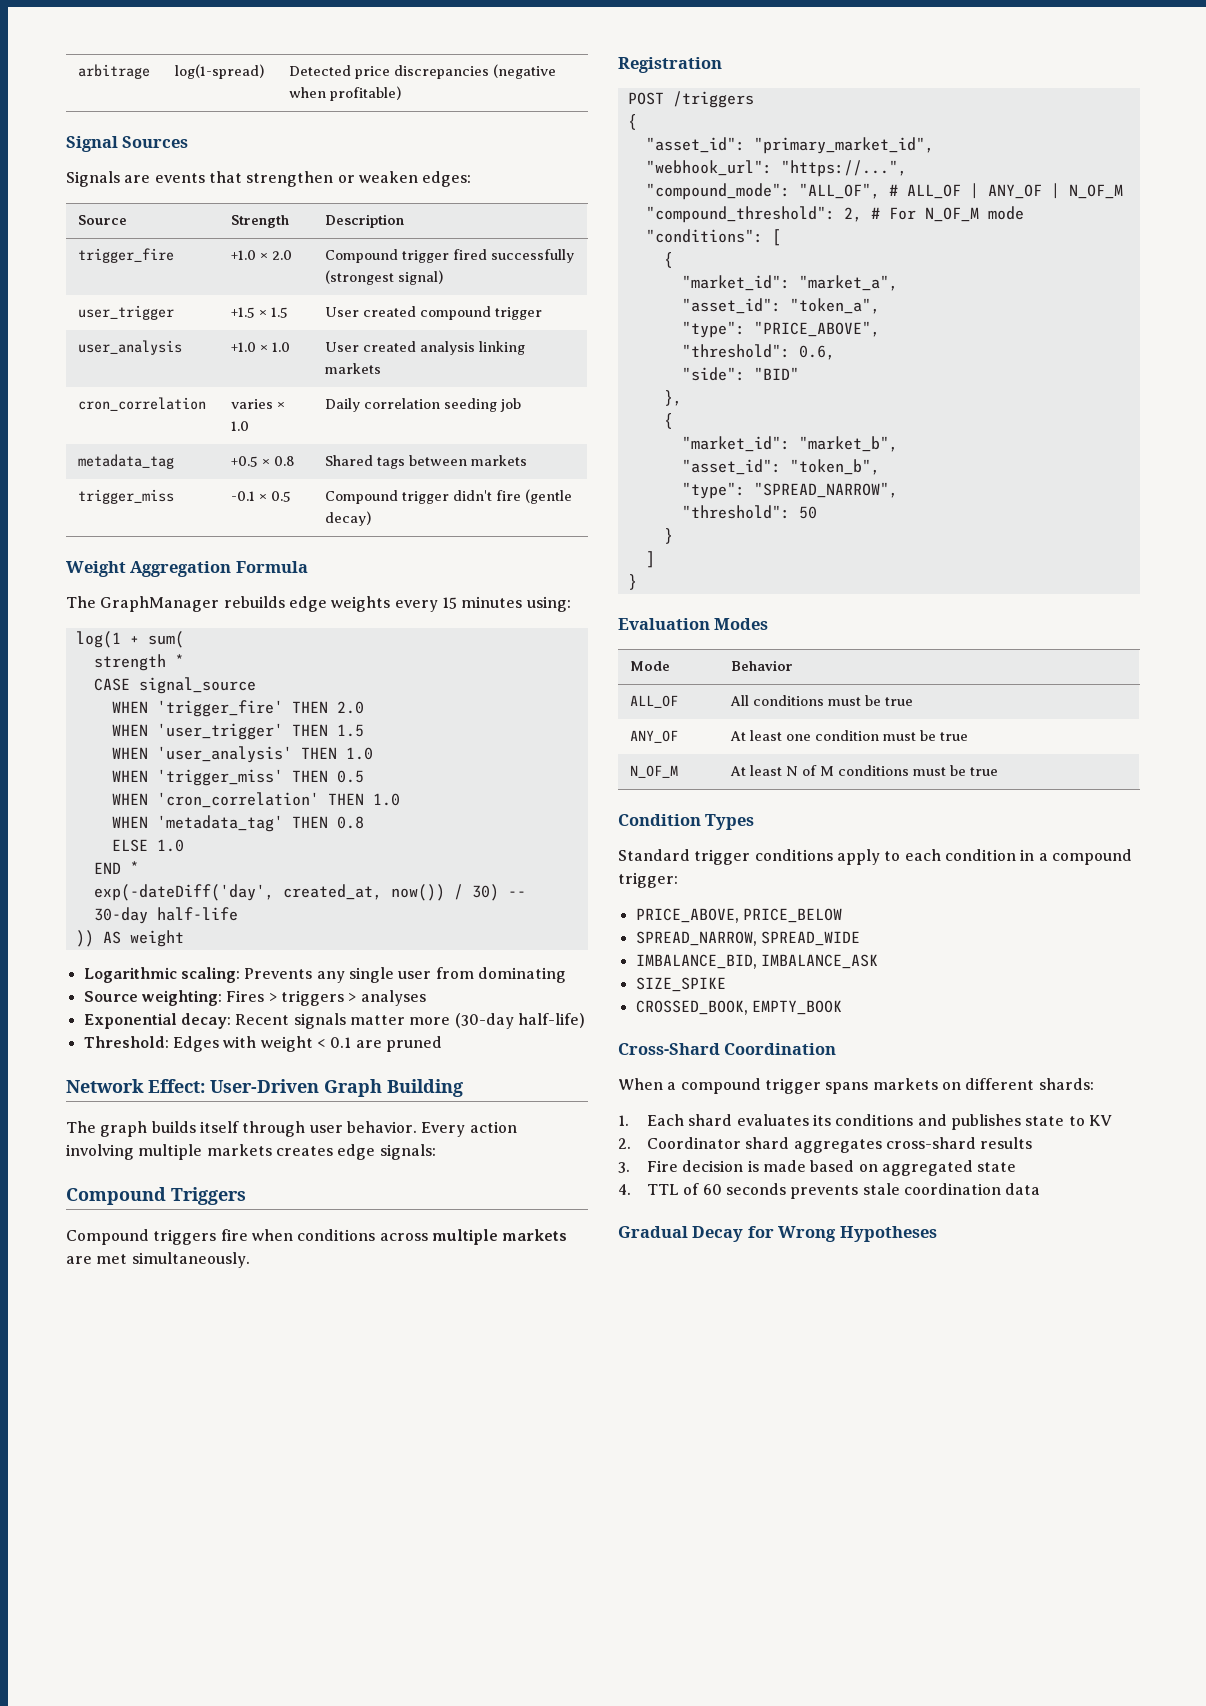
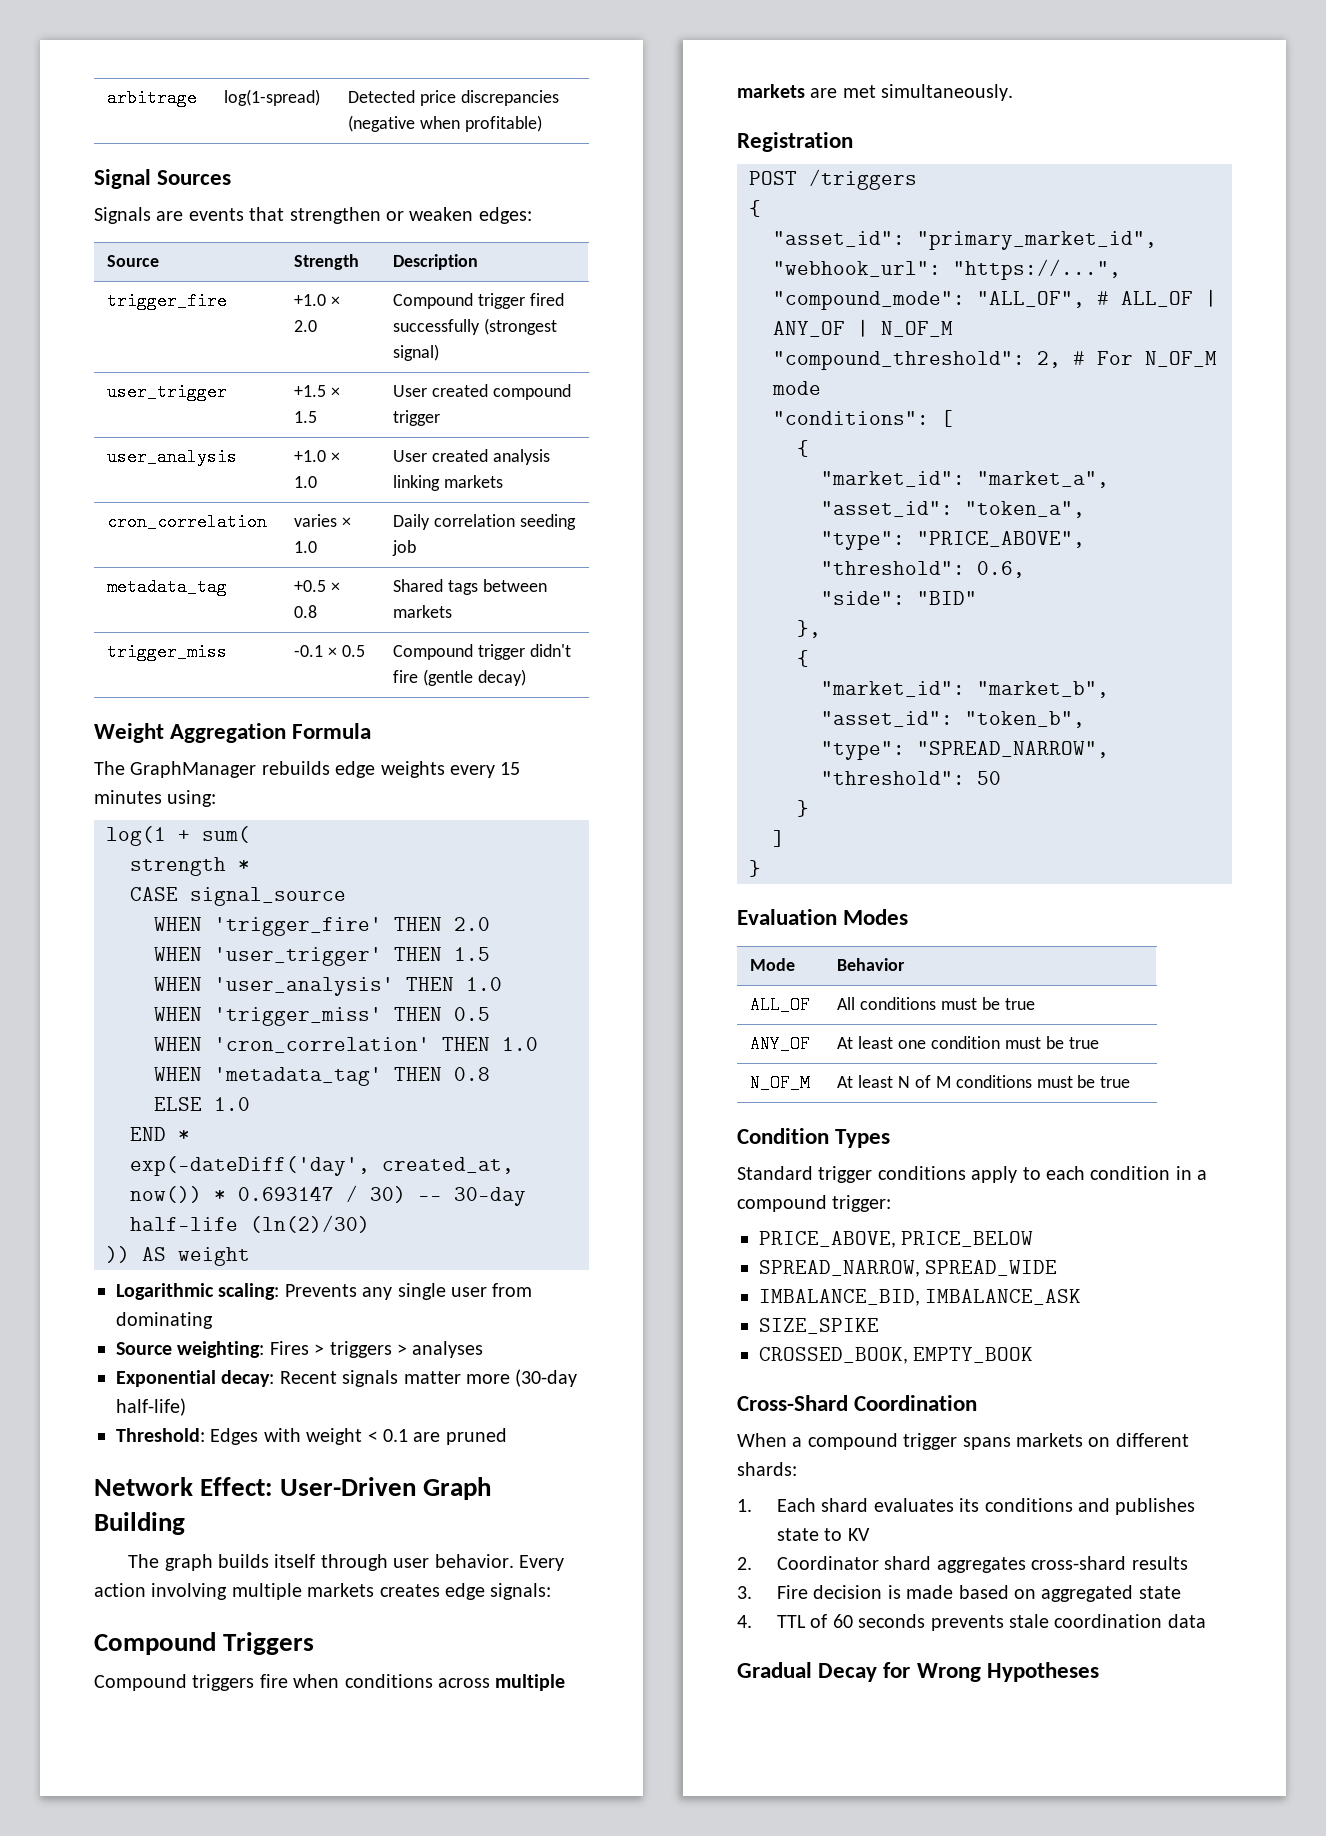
(445, 892) none -> [214,1186,334,1201] * 0.693147
(238, 914) none -> [250,1215,370,1233] (ln(2)/30)

